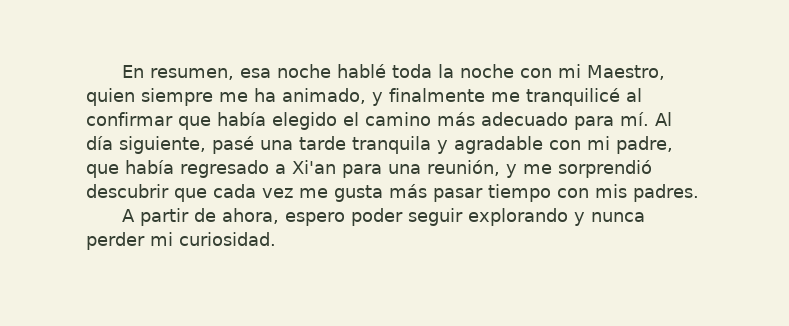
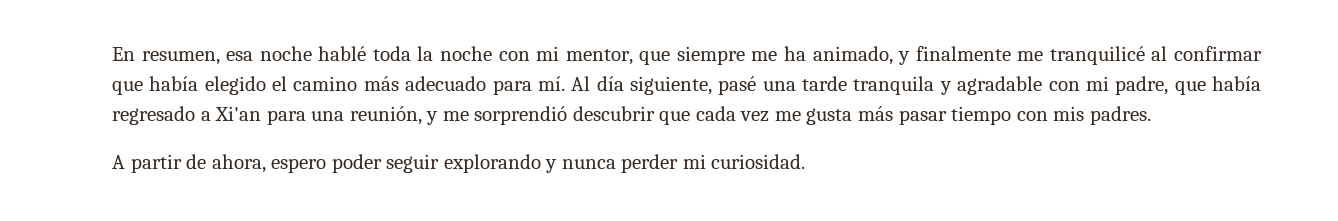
[586,65,665,80] [86,88,135,106] Maestro, quien -> [565,49,671,65] mentor, que

